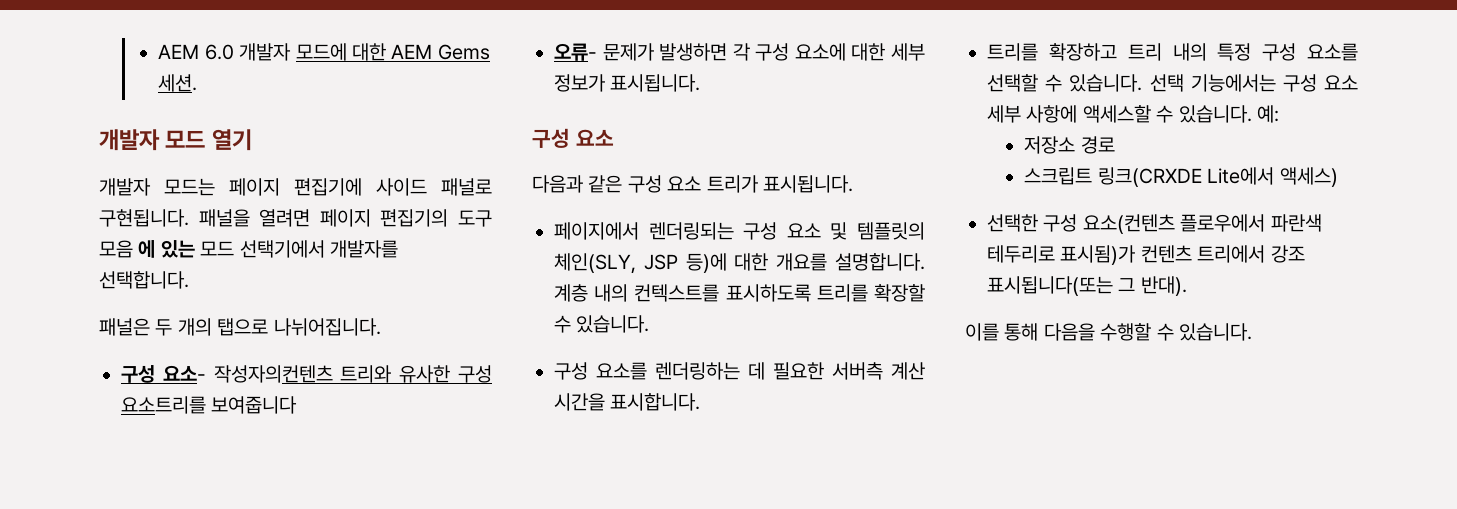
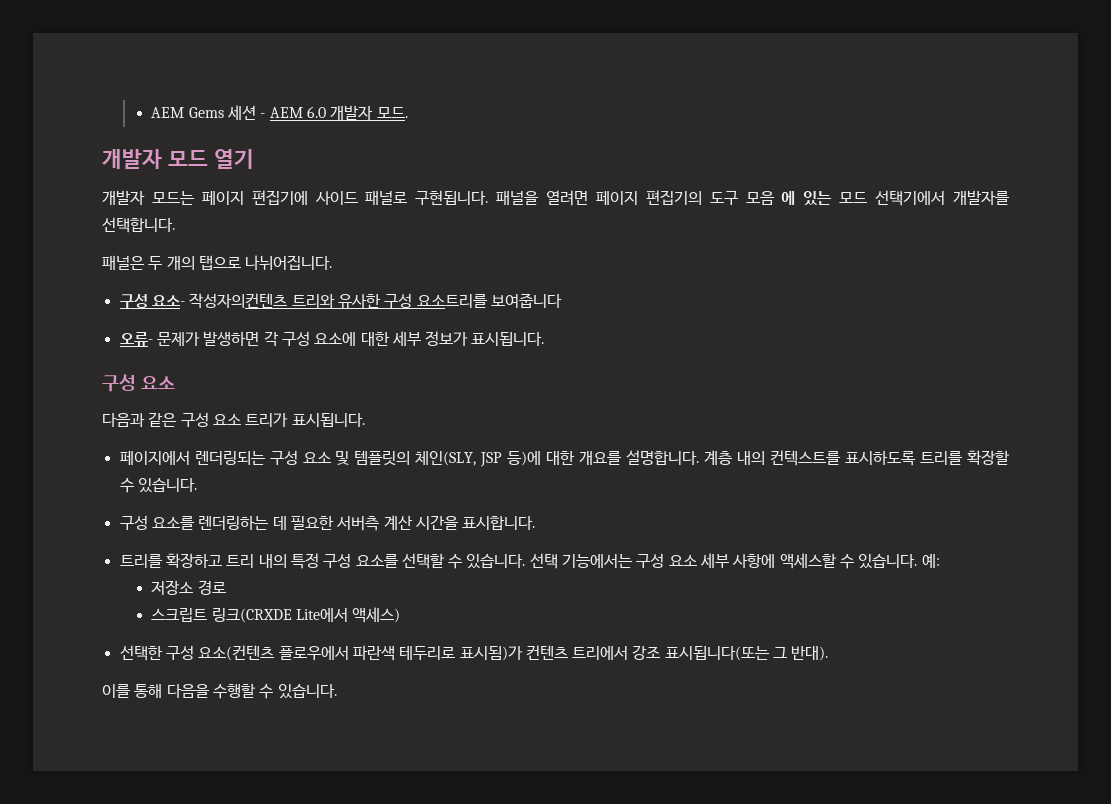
[158,43,490,61] [158,74,198,92] AEM 6.0 개발자 모드에 대한 AEM Gems 세션. -> [151,105,408,120] AEM Gems 세션 - AEM 6.0 개발자 모드.

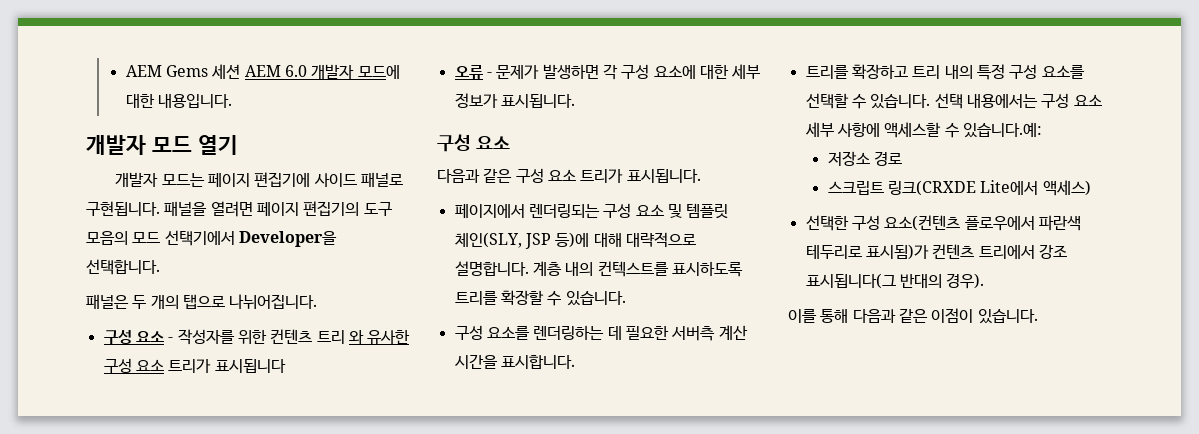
[260,113,266,118] - -> (241, 71) none
[376,107,408,118] 모드. -> [357,65,400,79] [125,93,232,108] 모드에 대한 내용입니다.
[745,191,833,206] 모음 에 있는 -> [86,231,128,245] 모음의
[953,190,1010,205] 개발자를 -> [238,231,337,247] Developer을
[151,293,562,309] [119,332,153,347] 요소- 작성자의컨텐츠 트리와 유사한 구성 요소트리를 보여줍니다 // 오류- -> [135,329,411,345] [103,358,286,373] [454,65,492,80] 요소 - 작성자를 위한 컨텐츠 트리 와 유사한 구성 요소 트리가 표시됩니다 // 오류 -
[354,450,411,466] 템플릿의 -> [686,203,729,219] 템플릿
[546,450,623,465] 대한 개요를 -> [593,232,696,248] 대해 대략적으로
[562,554,634,568] 기능에서는 -> [966,94,1038,108] 내용에서는
[858,553,940,569] 있습니다. 예: -> [962,122,1042,138] 있습니다.예:
[664,646,829,661] 표시됩니다(또는 그 반대). -> [805,273,985,289] 표시됩니다(그 반대의 경우).
[166,683,274,699] 다음을 수행할 수 -> [852,308,974,323] 다음과 같은 이점이

